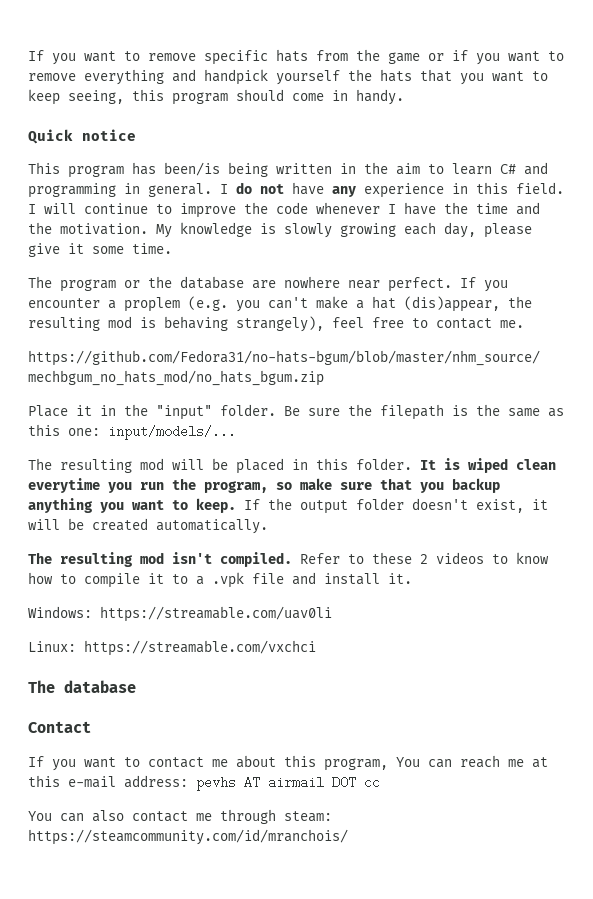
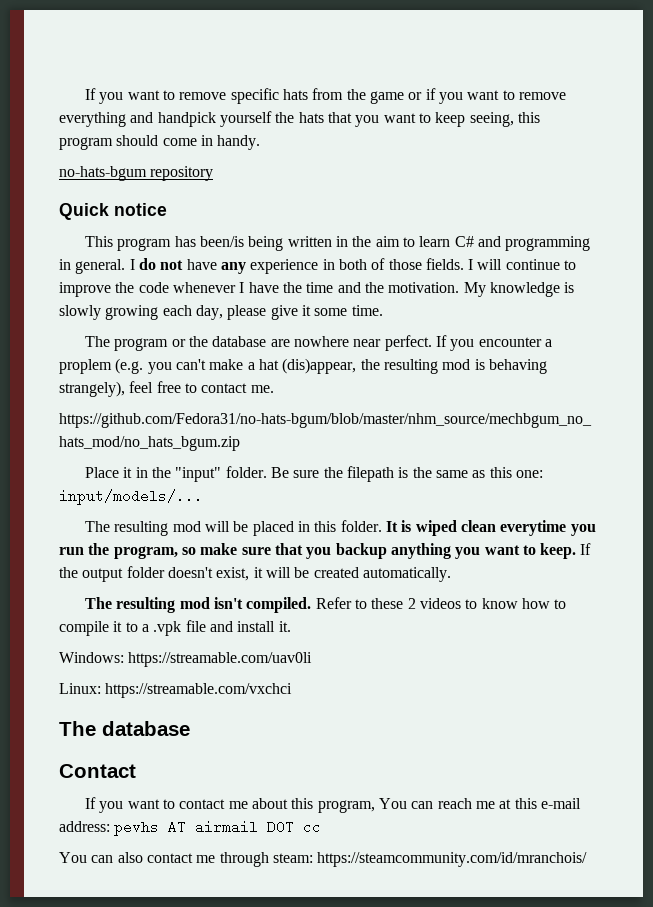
(404, 97) none -> [59,166,214,181] // no-hats-bgum repository
[476,182,564,194] this field. -> [338,258,464,270] both of those fields.

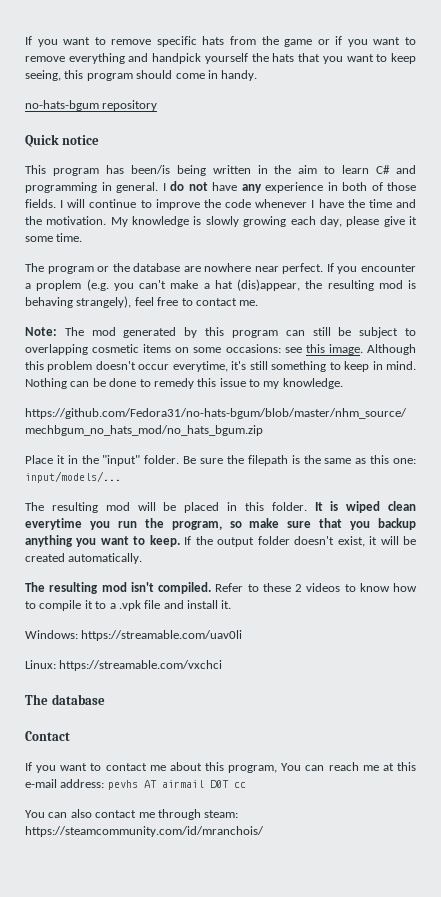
(274, 389) none -> [25,327,416,338] [25,344,416,355] [25,361,416,372] [25,378,343,389] // Note: The mod generated by this program can still be subject to overlapping cosmetic items on some occasions: see this image. Although this problem doesn't occur everytime, it's still something to keep in mind. Nothing can be done to remedy this issue to my knowledge.

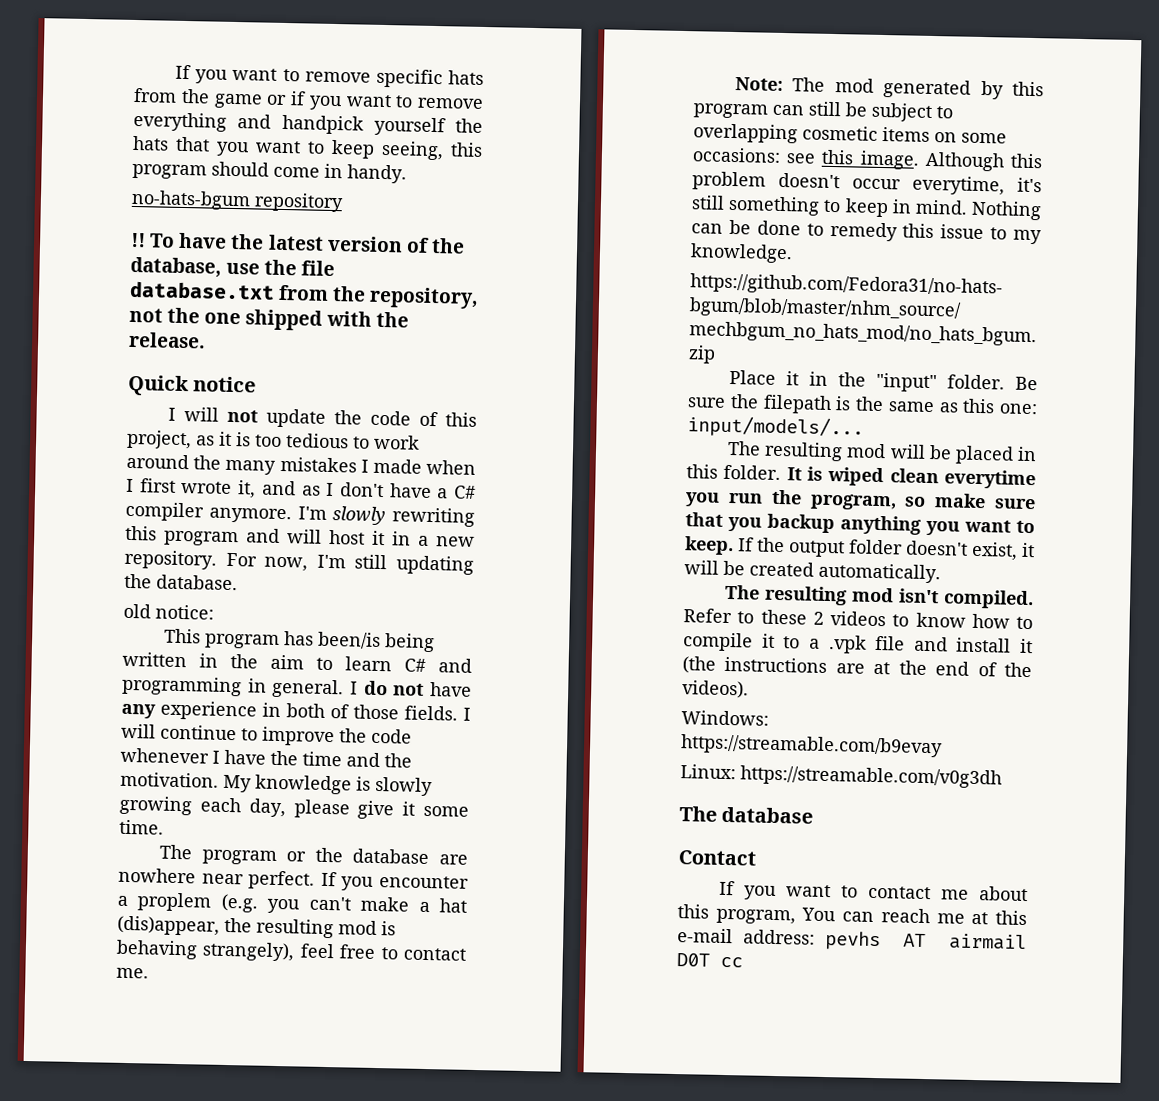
[25,134,100,147] Quick notice -> [131,232,465,254] [130,256,336,278] [129,280,480,309] [129,307,409,331] [128,331,206,349] [128,374,257,397] [168,407,477,428] [126,429,420,450] [126,453,476,475] [126,478,476,499] [125,501,475,527] [125,525,475,547] [124,549,474,575] [124,573,238,591] [123,603,214,620] !! To have the latest version of the database, use the file database.txt from the repository, not the one shipped with the release. // Quick notice // I will not update the code of this project, as it is too tedious to work around the many mistakes I made when I first wrote it, and as I don't have a C# compiler anymore. I'm slowly rewriting this program and will host it in a new repository. For now, I'm still updating the database. // old notice:
[221,600,232,609] it. -> [1020,638,1033,654] [682,656,1032,678] [682,680,749,699] it (the instructions are at the end of the videos).
[81,630,243,641] https://streamable.com/uav0li -> [680,734,943,758] https://streamable.com/b9evay
[59,660,223,671] https://streamable.com/vxchci -> [740,765,1002,789] https://streamable.com/v0g3dh
[25,809,239,820] [25,826,264,837] // You can also contact me through steam: https://steamcommunity.com/id/mranchois/ -> (743, 962) none

